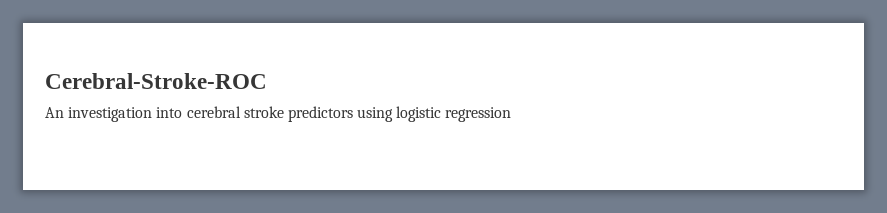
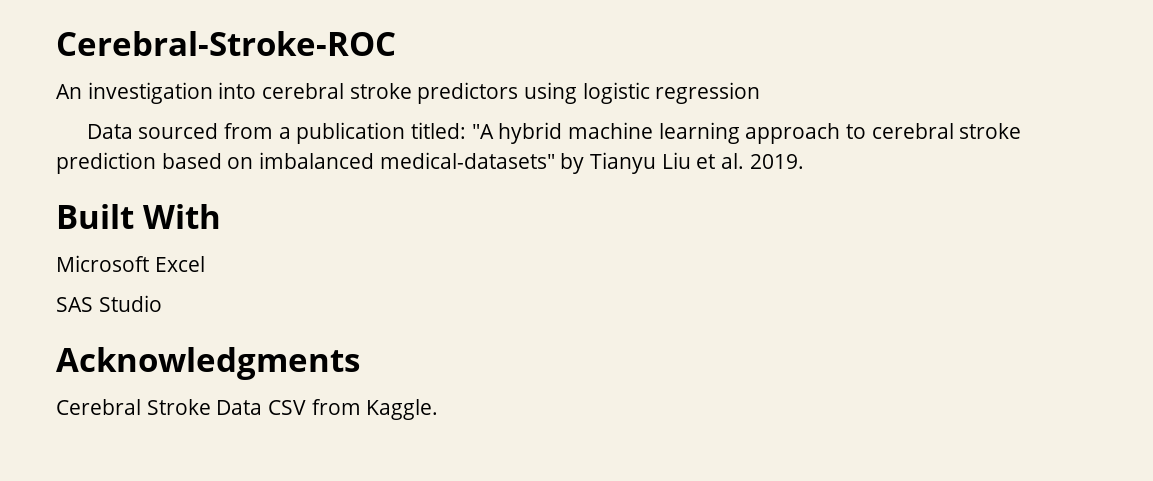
(512, 114) none -> [86,122,1022,144] [56,152,804,174] [56,204,221,229] [56,255,205,272] [56,295,162,312] [56,347,360,380] [56,399,439,420] // Data sourced from a publication titled: "A hybrid machine learning approach to cerebral stroke prediction based on imbalanced medical-datasets" by Tianyu Liu et al. 2019. // Built With // Microsoft Excel // SAS Studio // Acknowledgments // Cerebral Stroke Data CSV from Kaggle.

